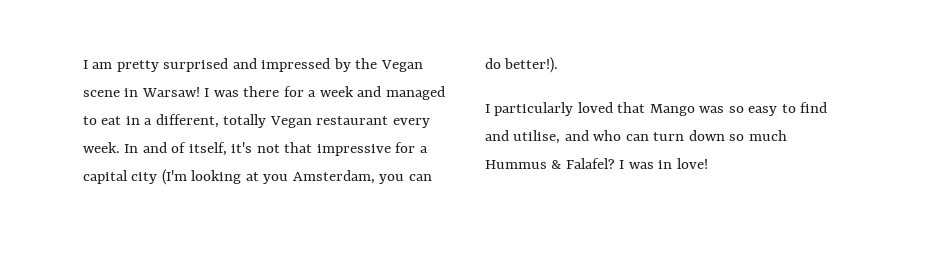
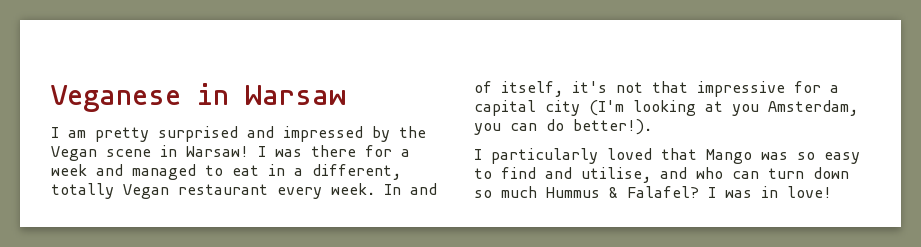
(83, 64) none -> [51,83,346,112] Veganese in Warsaw //

